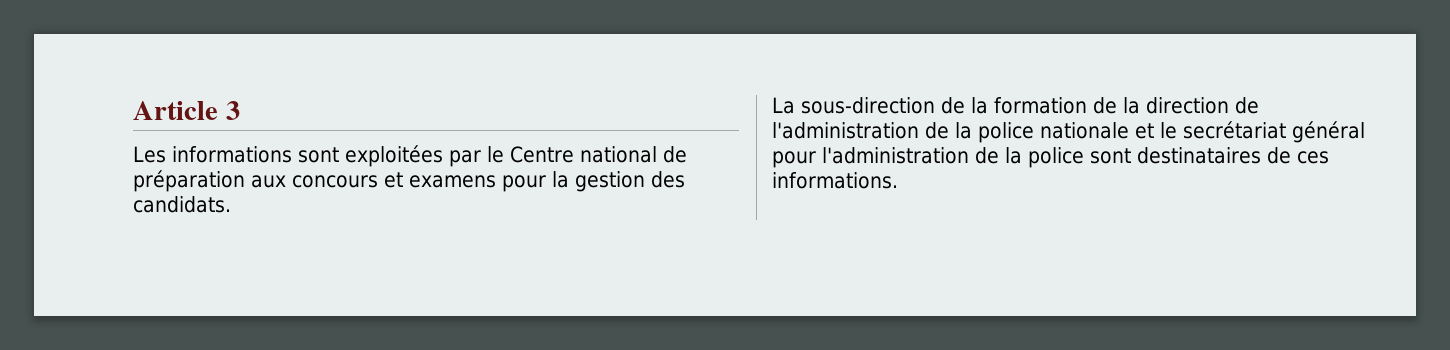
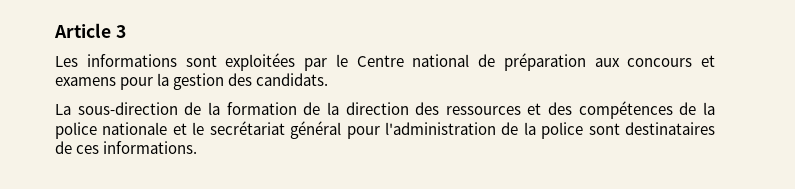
[1235,97,1259,114] [772,122,919,139] de l'administration -> [415,101,673,119] des ressources et des compétences

